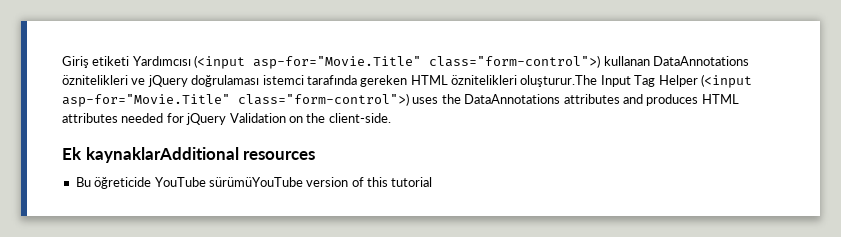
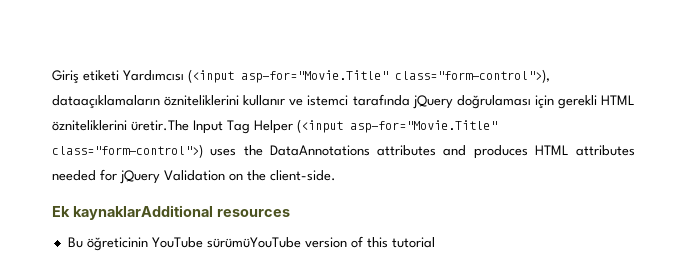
[429,55,749,68] [62,75,598,87] class="form-control">) kullanan DataAnnotations öznitelikleri ve jQuery doğrulaması istemci tarafında gereken HTML öznitelikleri oluşturur.The -> [395,69,550,83] [52,94,636,109] [52,120,189,131] class="form-control">), dataaçıklamaların özniteliklerini kullanır ve istemci tarafında jQuery doğrulaması için gerekli HTML özniteliklerini üretir.The
[94,177,152,189] öğreticide -> [86,237,148,251] öğreticinin

